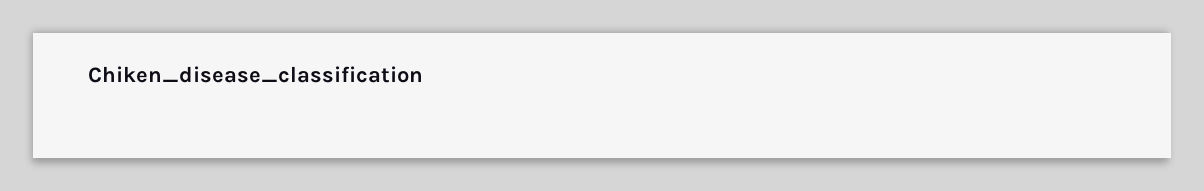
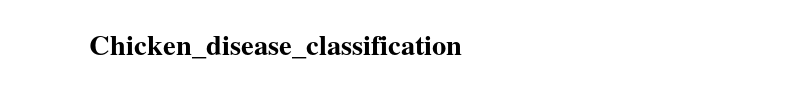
[88,66,423,83] Chiken_disease_classification -> [89,36,462,59] Chicken_disease_classification

